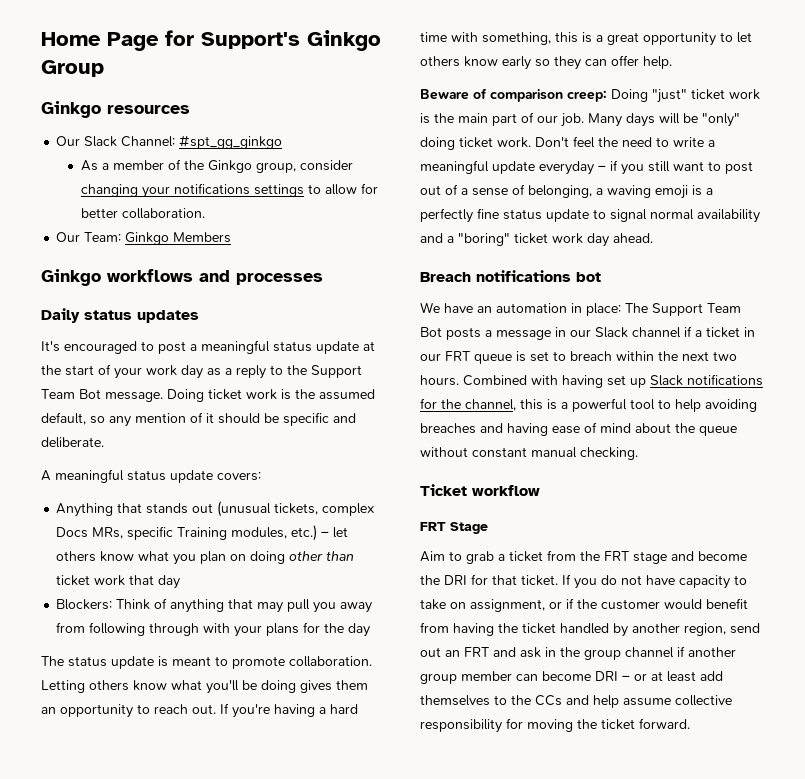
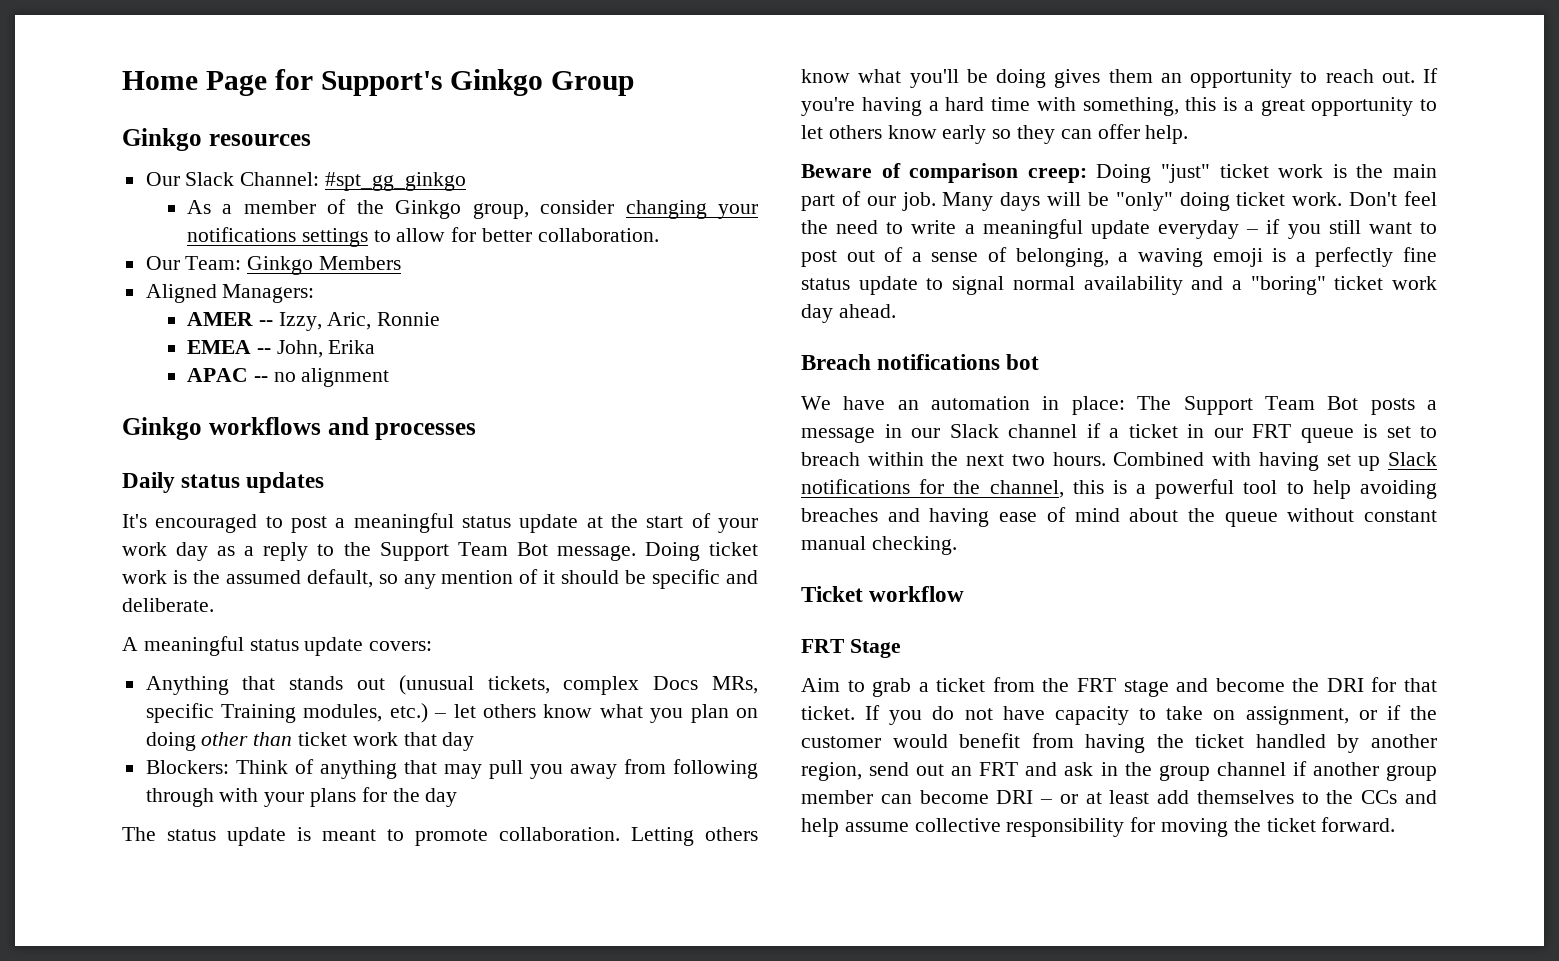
(232, 237) none -> [145,284,315,303] [186,312,441,331] [186,340,376,358] [186,368,390,387] // Aligned Managers: // AMER -- Izzy, Aric, Ronnie // EMEA -- John, Erika // APAC -- no alignment

